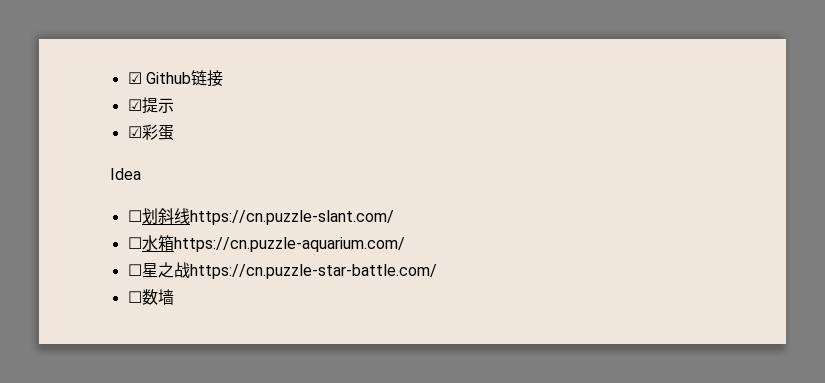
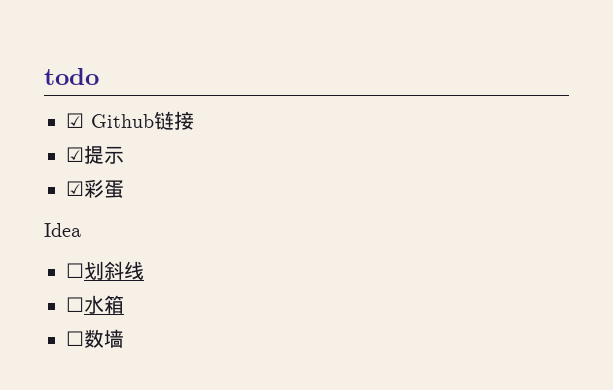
(127, 78) none -> [44,68,99,85] todo //
[189,210,394,225] https://cn.puzzle-slant.com/ -> (144, 270) none
[173,237,405,252] [127,262,437,279] https://cn.puzzle-aquarium.com/ // ☐星之战https://cn.puzzle-star-battle.com/ -> (124, 304) none

